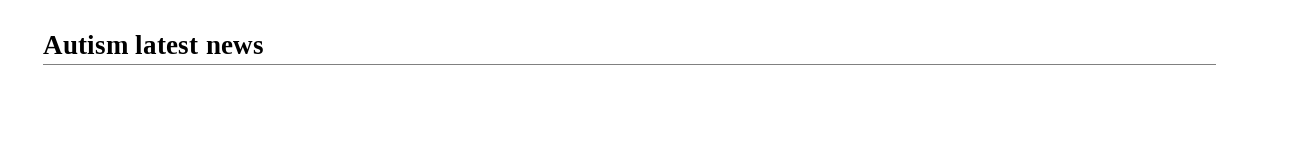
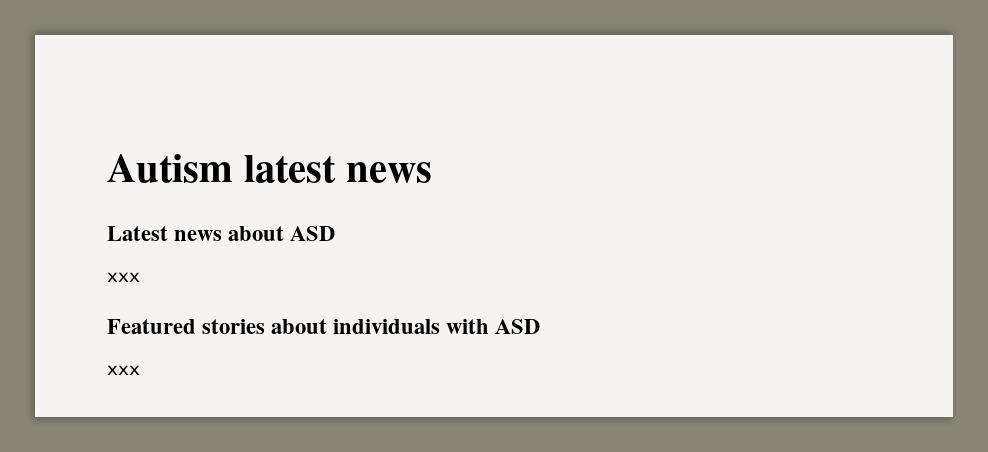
(264, 47) none -> [107,226,336,241] [107,272,140,282] [107,319,541,334] [107,365,140,375] // Latest news about ASD // xxx // Featured stories about individuals with ASD // xxx

